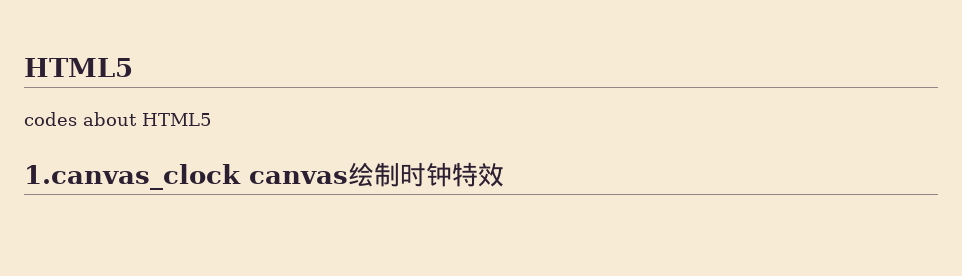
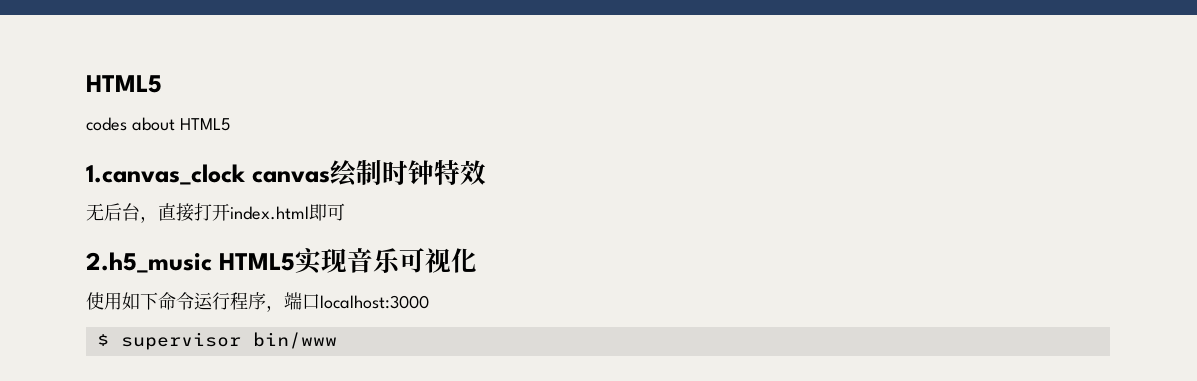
(504, 174) none -> [86,203,345,223] [86,248,477,274] [86,292,429,312] [96,332,337,350] // 无后台，直接打开index.html即可 // 2.h5_music HTML5实现音乐可视化 // 使用如下命令运行程序，端口localhost:3000 // $ supervisor bin/www

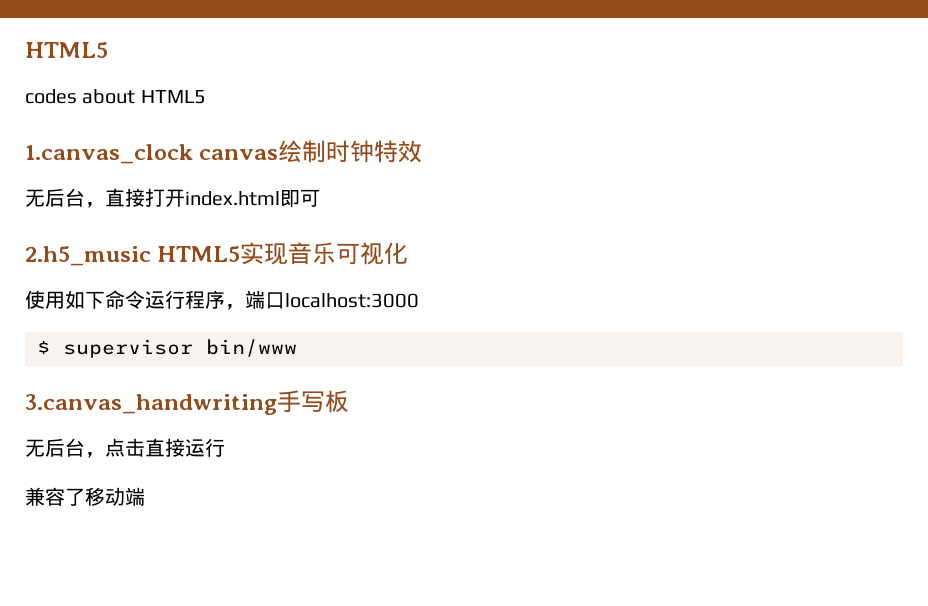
(337, 340) none -> [25,390,349,415] [25,438,225,458] [25,487,145,506] // 3.canvas_handwriting手写板 // 无后台，点击直接运行 // 兼容了移动端

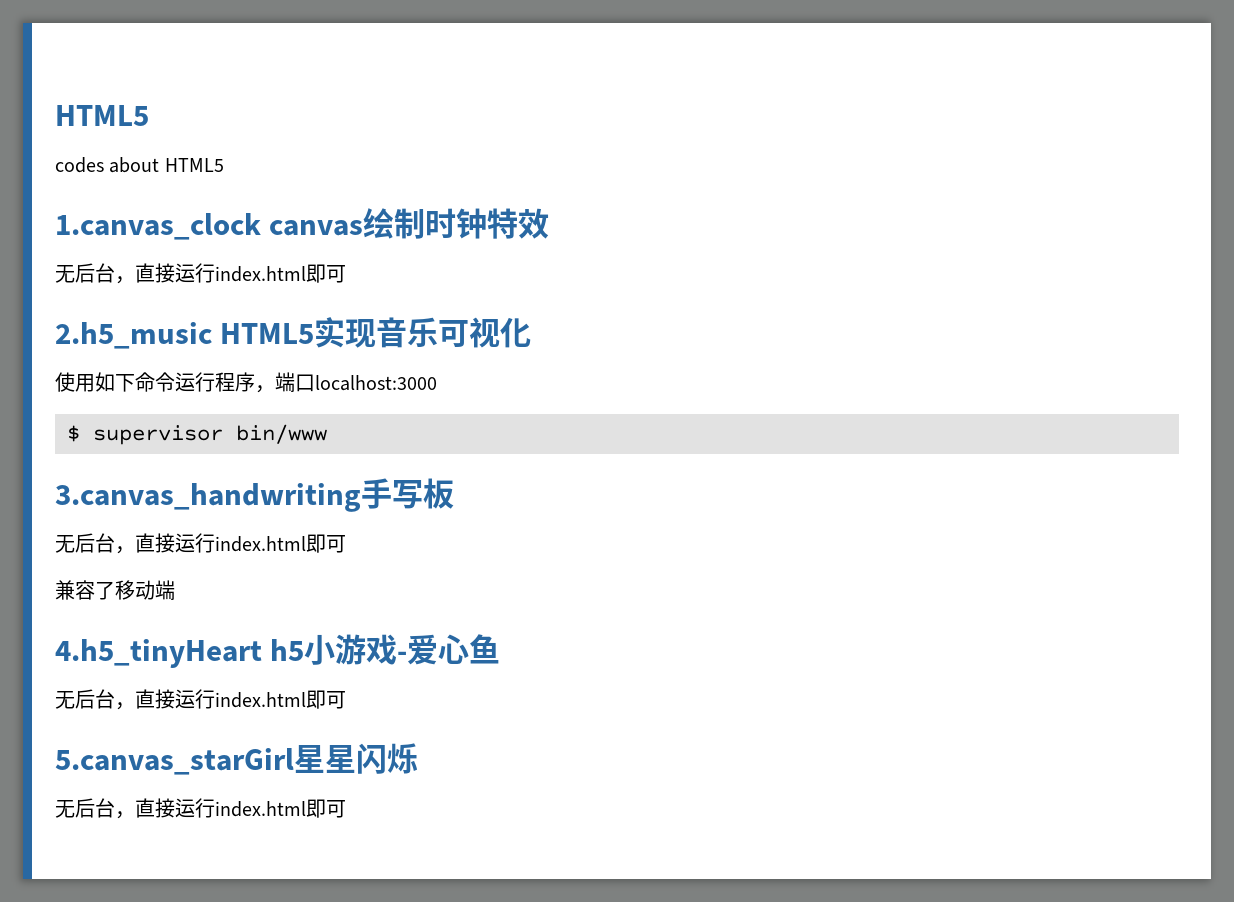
[145,188,185,207] 打开 -> [175,263,215,283] 运行
[105,438,225,457] 点击直接运行 -> [135,533,346,553] 直接运行index.html即可
(145, 496) none -> [55,634,501,668] [55,689,346,710] [55,743,418,775] [55,798,346,819] // 4.h5_tinyHeart h5小游戏-爱心鱼 // 无后台，直接运行index.html即可 // 5.canvas_starGirl星星闪烁 // 无后台，直接运行index.html即可

